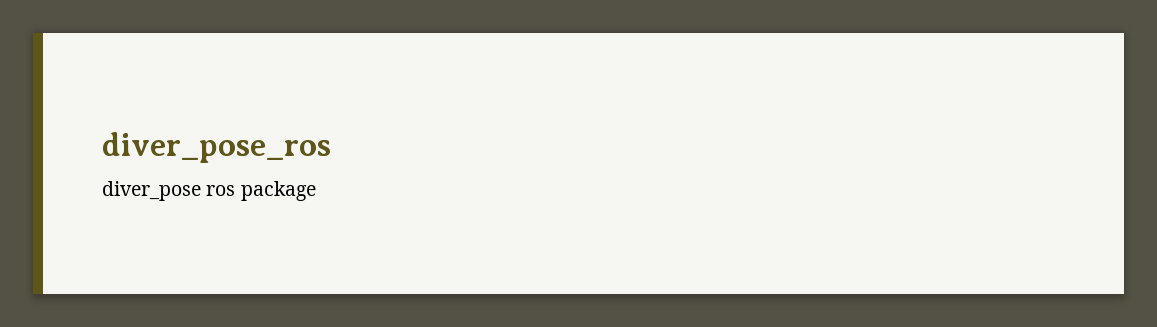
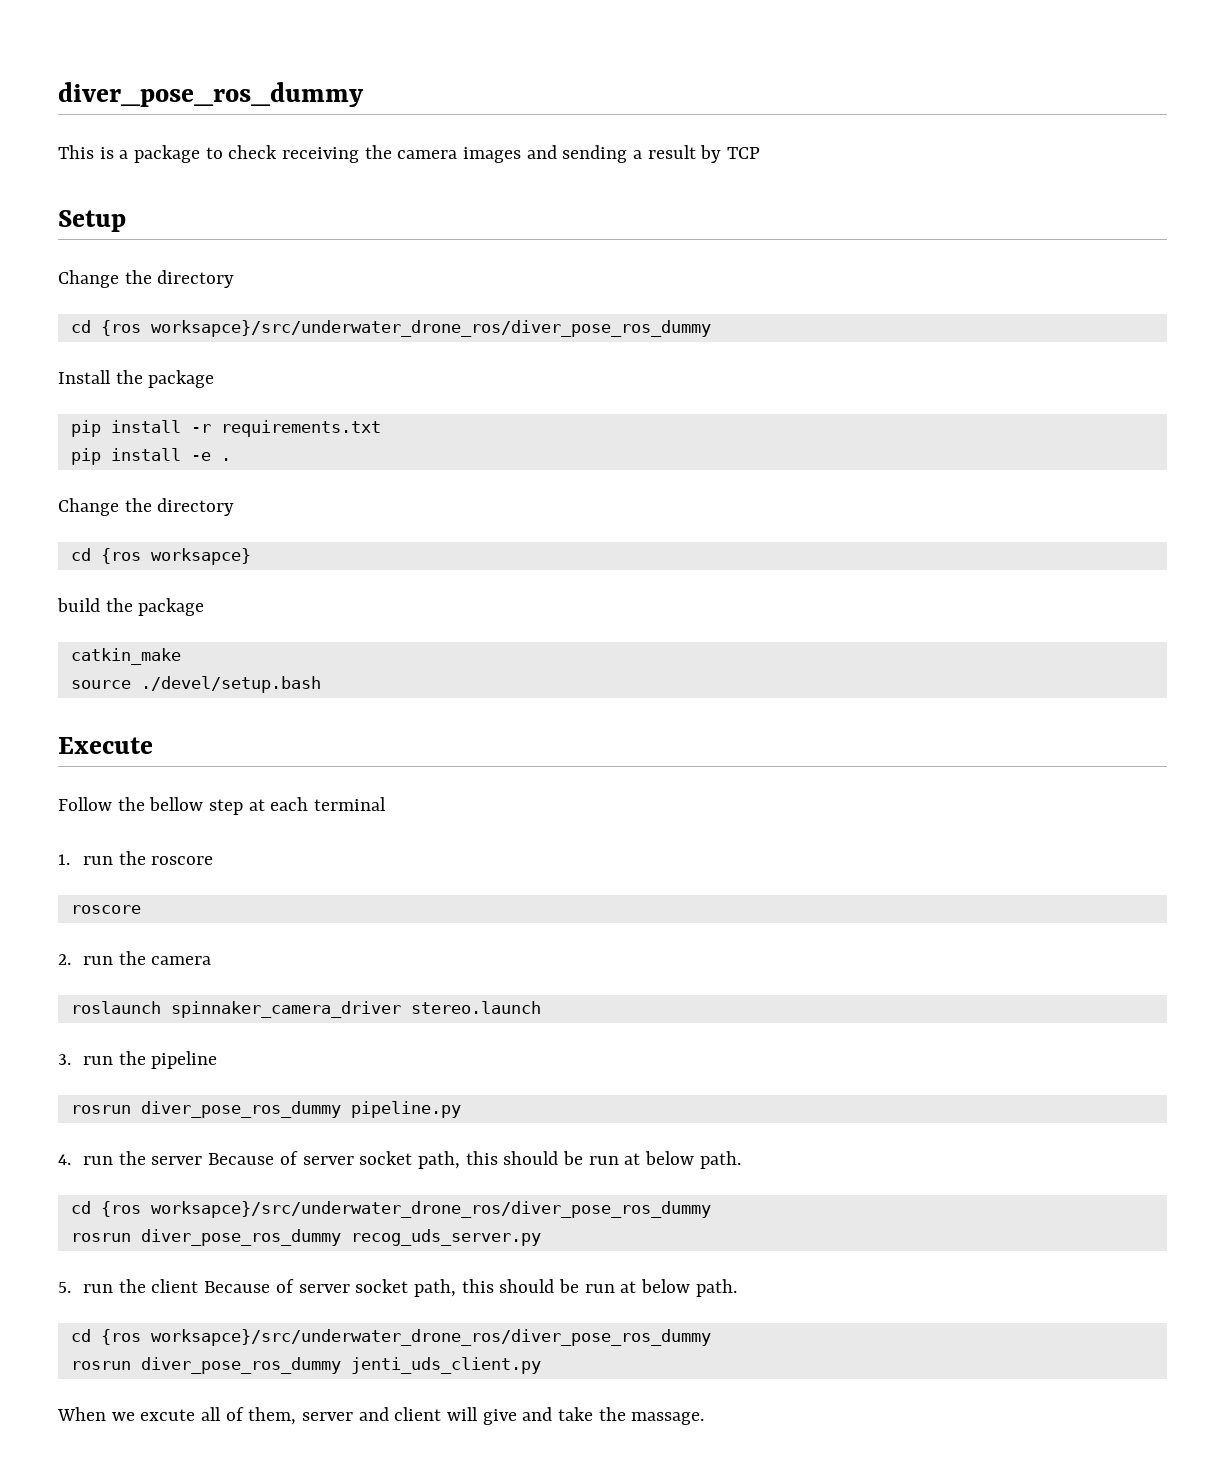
[102,132,331,163] [102,181,316,201] diver_pose_ros // diver_pose ros package -> [58,82,364,107] [58,145,761,163] [58,210,126,232] [58,270,235,288] [70,320,711,337] [58,370,215,388] [70,420,381,437] [70,448,231,465] [58,498,235,516] [70,548,251,565] [57,598,205,616] [70,648,181,665] [70,676,321,693] [58,737,153,754] [58,797,387,815] [58,851,214,865] [70,905,141,914] [58,951,212,965] [70,1001,541,1018] [58,1051,218,1069] [70,1101,461,1118] [58,1151,741,1169] [70,1201,711,1218] [70,1229,541,1246] [58,1279,737,1297] [70,1329,711,1346] [70,1357,541,1374] [57,1407,705,1425] diver_pose_ros_dummy // This is a package to check receiving the camera images and sending a result by TCP // Setup // Change the directory // cd {ros worksapce}/src/underwater_drone_ros/diver_pose_ros_dummy // Install the package // pip install -r requirements.txt // pip install -e . // Change the directory // cd {ros worksapce} // build the package // catkin_make // source ./devel/setup.bash // Execute // Follow the bellow step at each terminal // 1. run the roscore // roscore // 2. run the camera // roslaunch spinnaker_camera_driver stereo.launch // 3. run the pipeline // rosrun diver_pose_ros_dummy pipeline.py // 4. run the server Because of server socket path, this should be run at below path. // cd {ros worksapce}/src/underwater_drone_ros/diver_pose_ros_dummy // rosrun diver_pose_ros_dummy recog_uds_server.py // 5. run the client Because of server socket path, this should be run at below path. // cd {ros worksapce}/src/underwater_drone_ros/diver_pose_ros_dummy // rosrun diver_pose_ros_dummy jenti_uds_client.py // When we excute all of them, server and client will give and take the massage.

